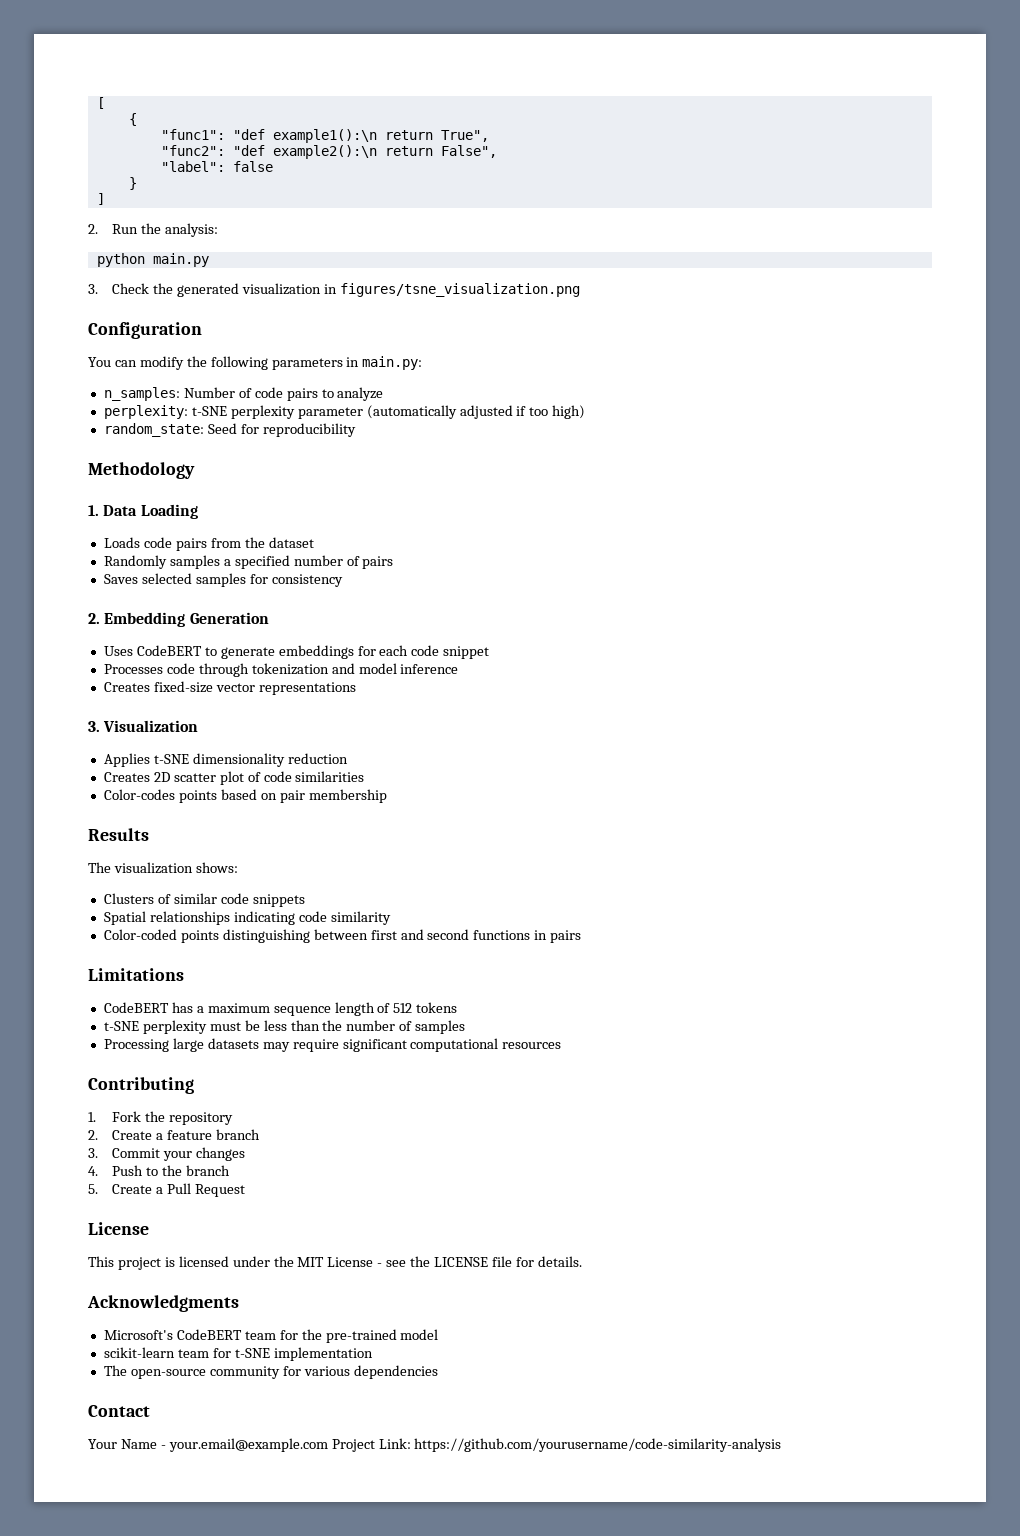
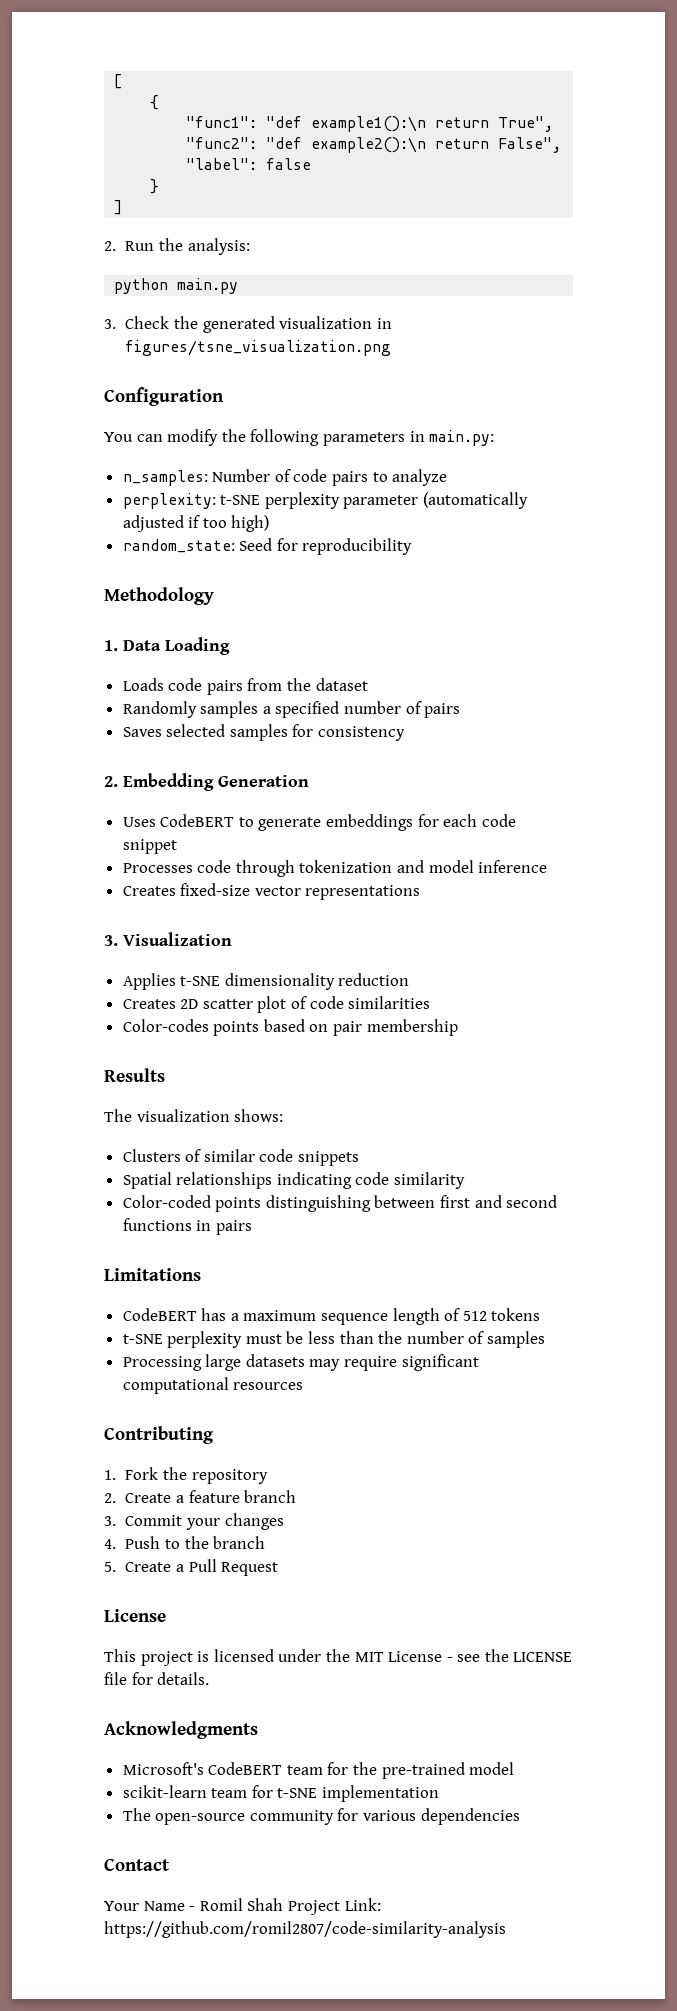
[168,1438,328,1452] your.email@example.com -> [199,1898,284,1911] Romil Shah
[414,1438,782,1452] https://github.com/yourusername/code-similarity-analysis -> [104,1921,506,1938] https://github.com/romil2807/code-similarity-analysis

